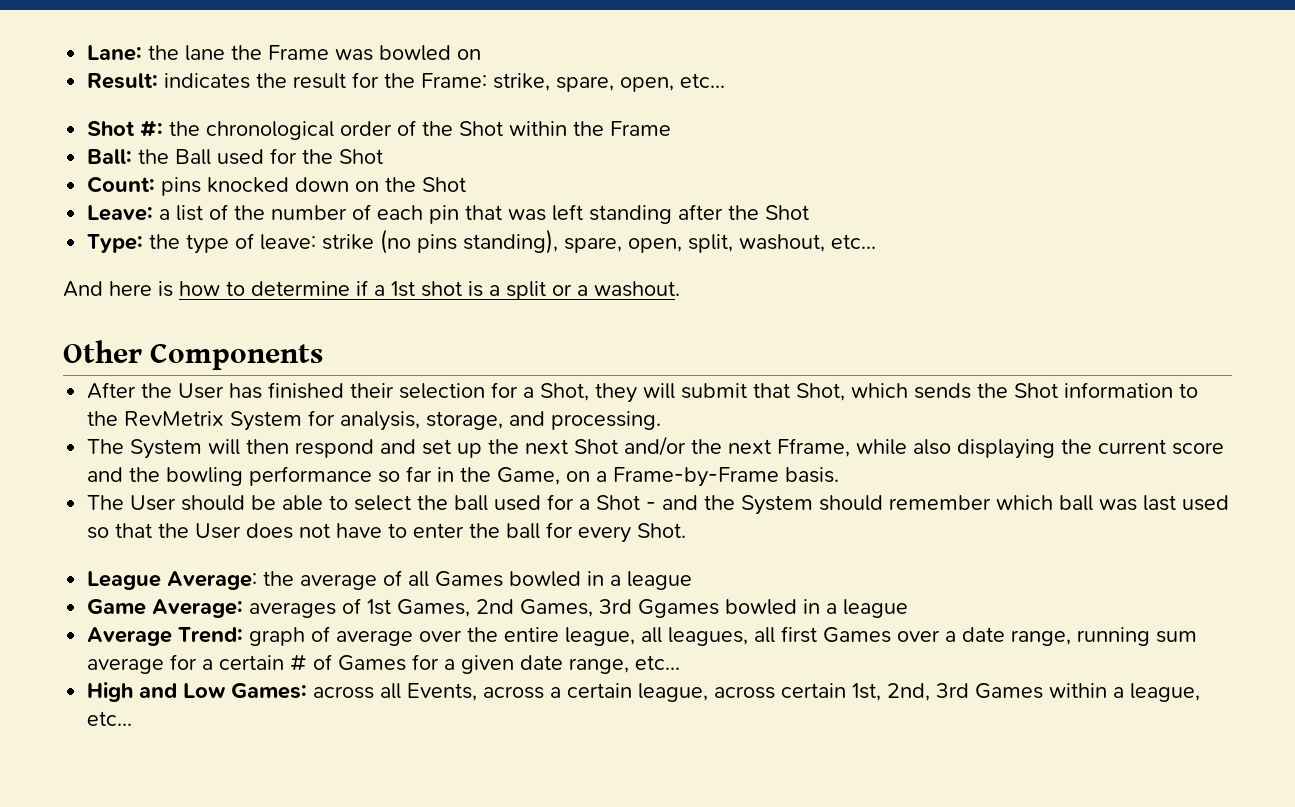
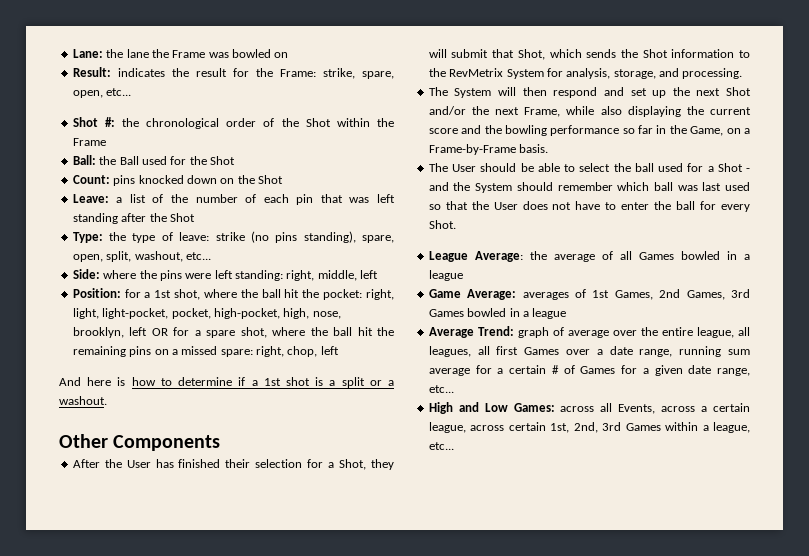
(877, 241) none -> [72,269,379,281] [72,288,394,300] [72,308,341,319] [72,327,394,338] [72,346,339,357] // Side: where the pins were left standing: right, middle, left // Position: for a 1st shot, where the ball hit the pocket: right, light, light-pocket, pocket, high-pocket, high, nose, brooklyn, left OR for a spare shot, where the ball hit the remaining pins on a missed spare: right, chop, left
[777,438,851,457] Fframe, -> [524,107,561,117] Frame,
[638,599,720,618] Ggames -> [428,309,464,317] Games

